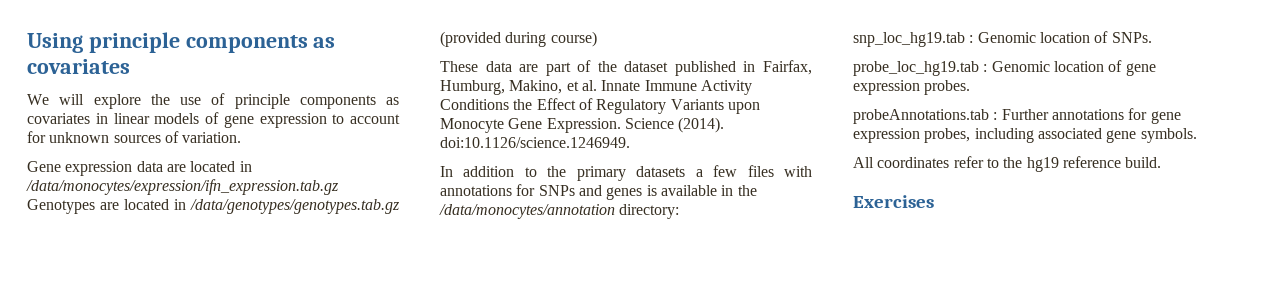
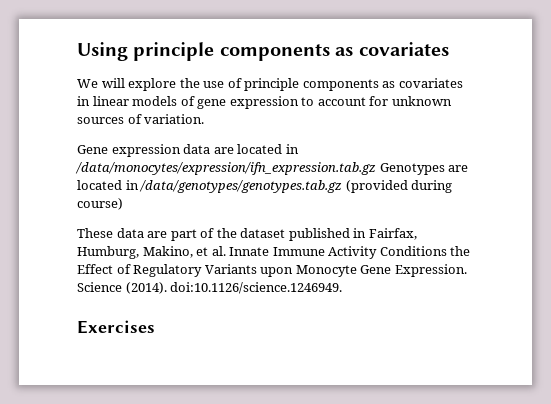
[440,165,812,181] [440,184,757,200] [439,204,680,219] [853,31,1152,47] [853,60,1156,76] [853,80,971,95] [853,108,1181,124] [853,128,1197,143] [853,156,1162,172] // In addition to the primary datasets a few files with annotations for SNPs and genes is available in the /data/monocytes/annotation directory: // snp_loc_hg19.tab : Genomic location of SNPs. // probe_loc_hg19.tab : Genomic location of gene expression probes. // probeAnnotations.tab : Further annotations for gene expression probes, including associated gene symbols. // All coordinates refer to the hg19 reference build. -> (343, 288) none

